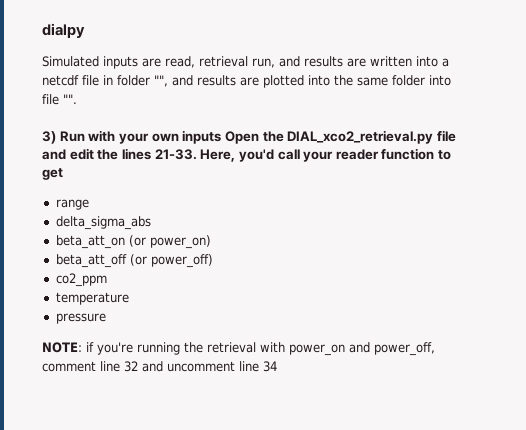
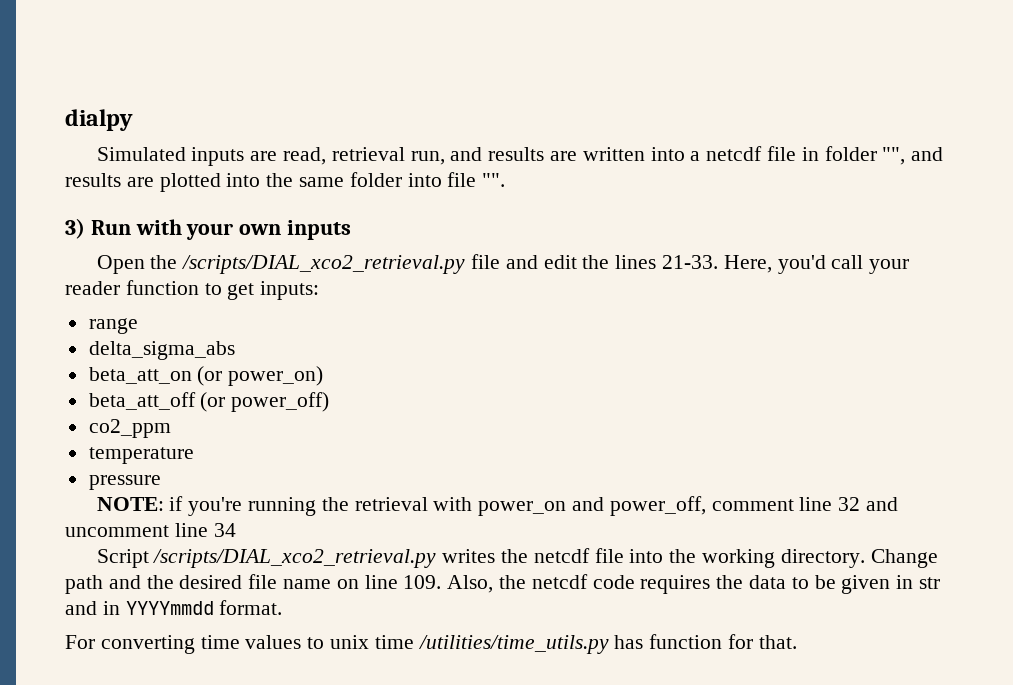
(222, 137) none -> (352, 230) //
[287,130,434,144] DIAL_xco2_retrieval.py -> [182,255,466,274] /scripts/DIAL_xco2_retrieval.py
(63, 174) none -> [260,281,320,300] inputs:
(277, 366) none -> [96,548,938,568] [65,574,941,594] [65,600,283,615] [65,634,797,654] // Script /scripts/DIAL_xco2_retrieval.py writes the netcdf file into the working directory. Change path and the desired file name on line 109. Also, the netcdf code requires the data to be given in str and in YYYYmmdd format. // For converting time values to unix time /utilities/time_utils.py has function for that.

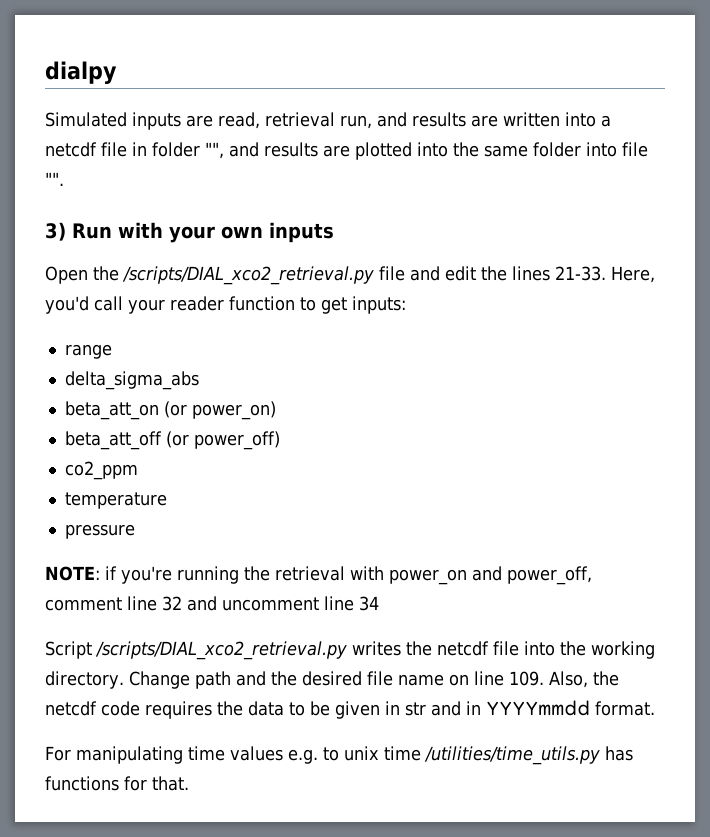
[100,635,195,654] converting -> [76,746,183,764] manipulating
(302, 642) none -> [288,749,318,764] e.g.
[649,634,723,649] function -> [45,776,119,791] functions

